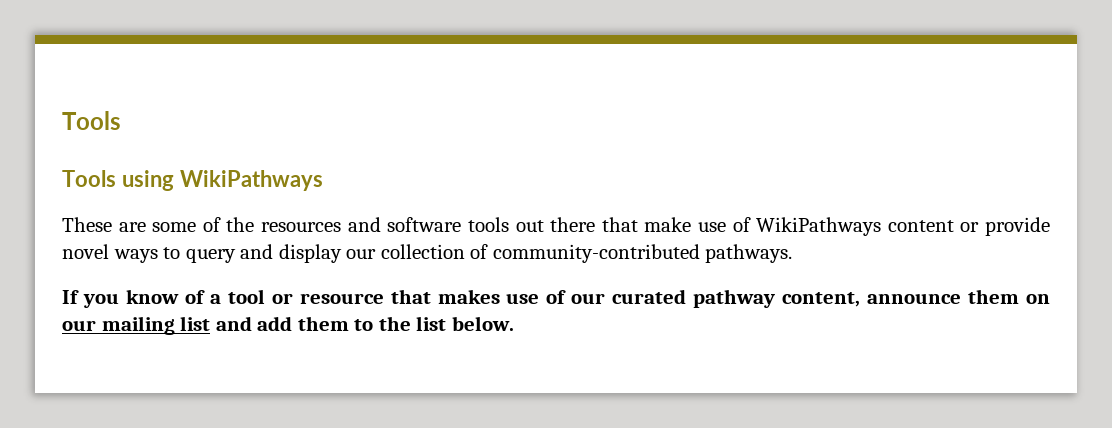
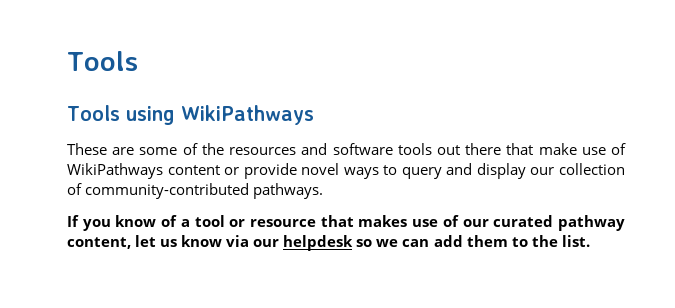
[867,289,1051,304] [62,316,252,335] announce them on our mailing list and -> [135,235,430,251] let us know via our helpdesk so we can
[416,316,514,331] list below. -> [561,235,590,247] list.

